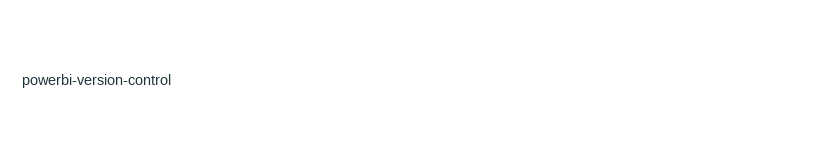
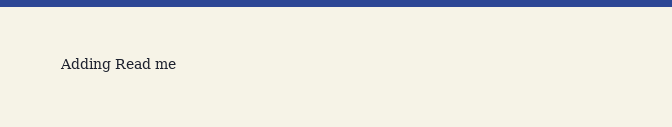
[22,74,171,88] powerbi-version-control -> [60,58,176,72] Adding Read me

